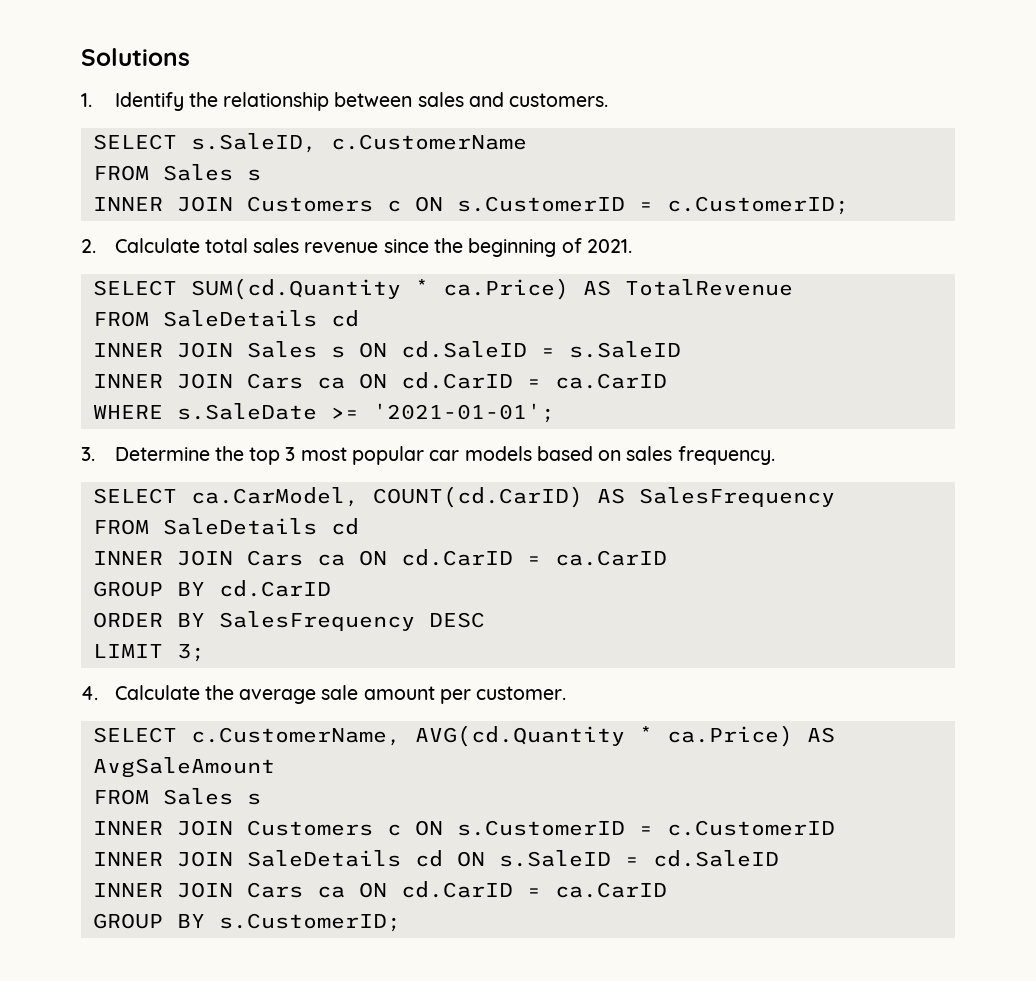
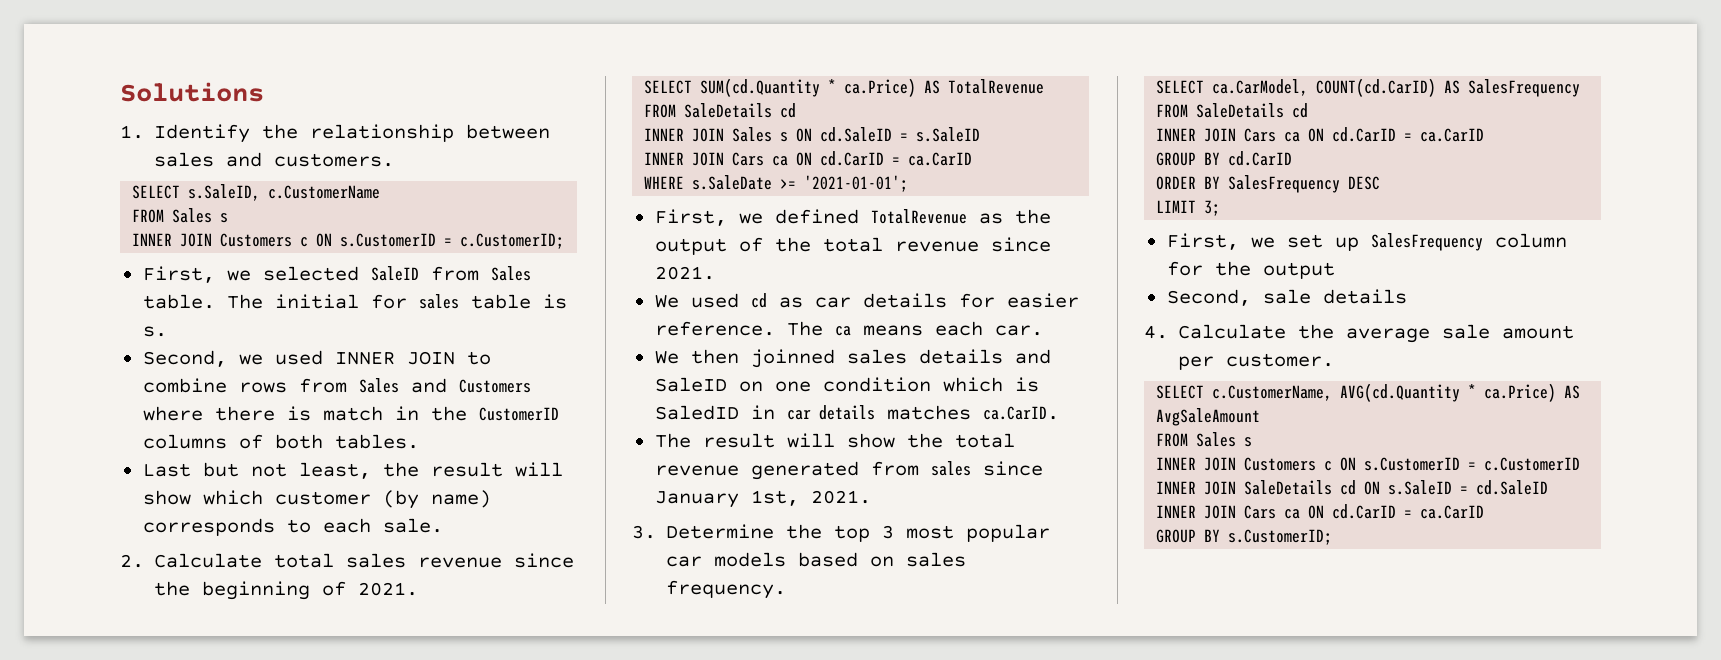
(849, 205) none -> [142,266,531,283] [142,294,567,309] [142,326,167,337] [142,350,491,367] [142,378,531,393] [142,406,559,421] [142,434,419,449] [142,462,563,479] [142,490,491,509] [142,518,443,536] // First, we selected SaleID from Sales table. The initial for sales table is s. // Second, we used INNER JOIN to combine rows from Sales and Customers where there is match in the CustomerID columns of both tables. // Last but not least, the result will show which customer (by name) corresponds to each sale.
(555, 413) none -> [654,209,1051,226] [654,237,1051,255] [654,266,715,280] [654,293,1079,308] [654,321,1043,336] [654,349,1051,368] [654,377,1039,392] [654,405,1059,420] [654,433,1015,448] [654,461,1043,480] [654,490,871,508] // First, we defined TotalRevenue as the output of the total revenue since 2021. // We used cd as car details for easier reference. The ca means each car. // We then joinned sales details and SaleID on one condition which is SaledID in car details matches ca.CarID. // The result will show the total revenue generated from sales since January 1st, 2021.
(205, 653) none -> [1166,233,1567,251] [1166,261,1335,279] [1166,289,1407,306] // First, we set up SalesFrequency column for the output // Second, sale details

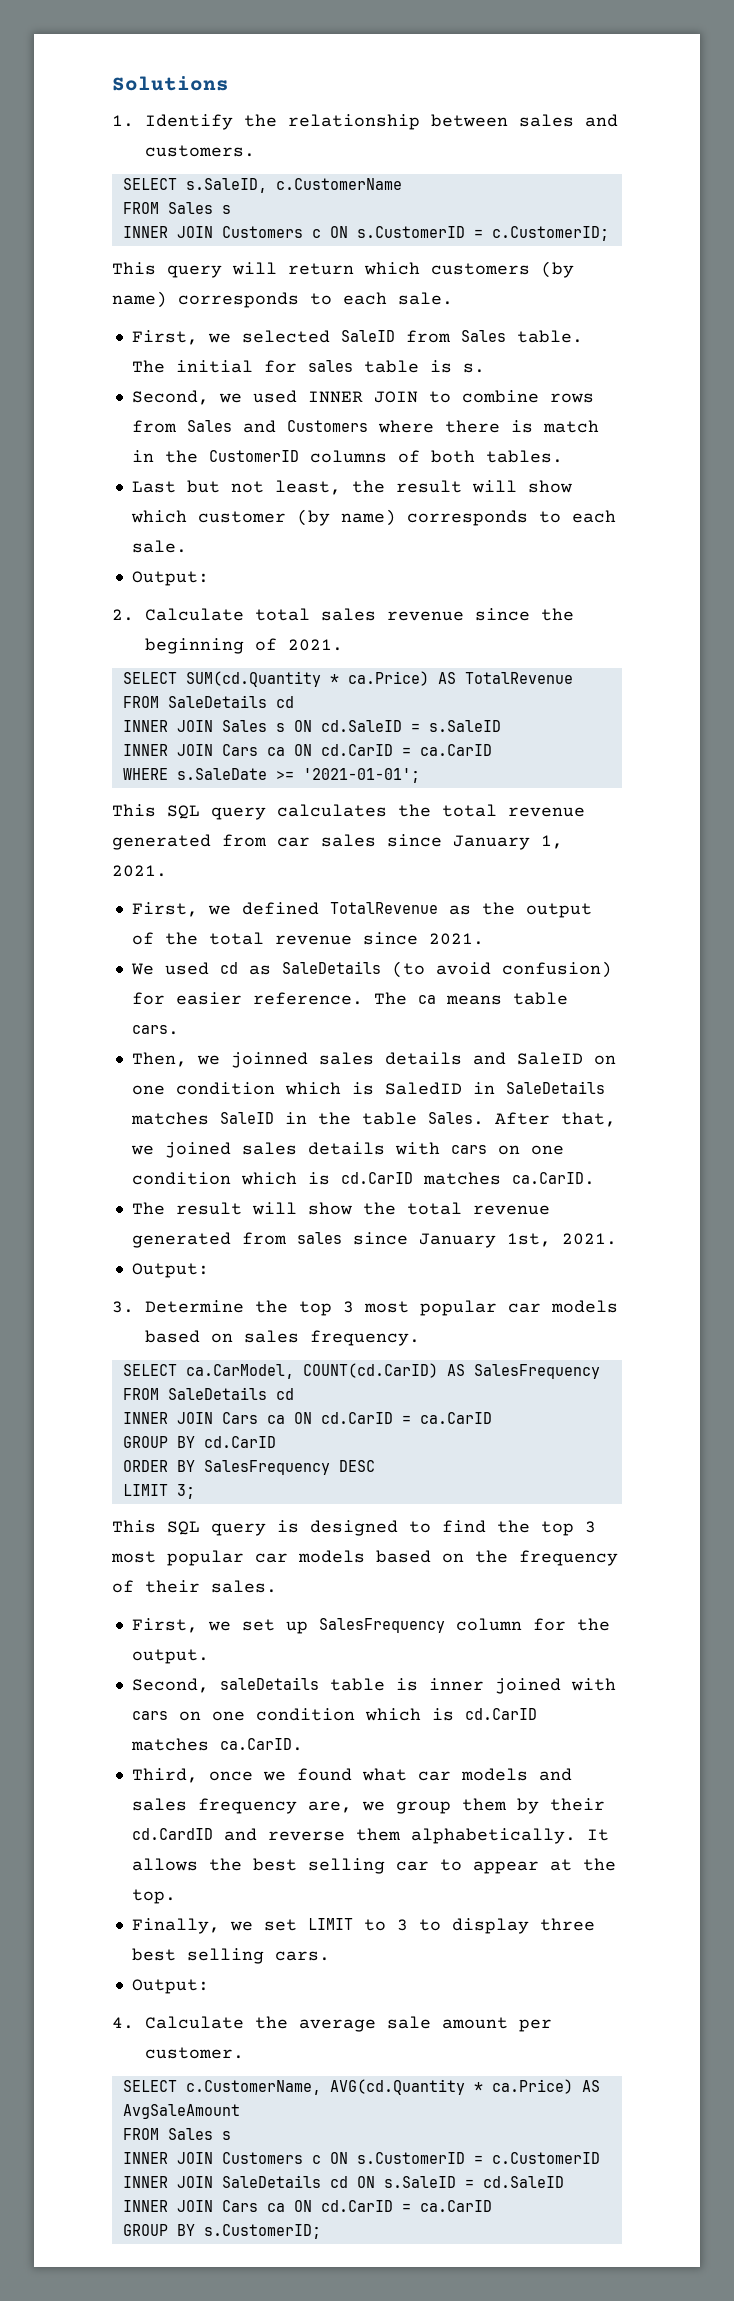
(565, 241) none -> [112,261,574,278] [112,291,453,308] // This query will return which customers (by name) corresponds to each sale.
(443, 525) none -> [131,571,209,586] // Output:
(909, 183) none -> [112,804,585,820] [112,834,563,850] [112,865,167,877] // This SQL query calculates the total revenue generated from car sales since January 1, 2021.
[814,293,947,308] car details -> [281,961,612,978] SaleDetails (to avoid confusion)
[934,321,1043,336] [654,349,739,364] each car. // We then -> [512,992,568,1005] [131,1025,179,1035] [131,1052,220,1067] table cars. // Then, we
[786,405,875,420] car details -> [505,1081,605,1094] [130,1112,616,1127] [130,1142,564,1158] [131,1172,413,1185] SaleDetails matches SaleID in the table Sales. After that, we joined sales details with cars on one condition which is cd.CarID
(871, 497) none -> [131,1263,209,1278] // Output:
(1221, 208) none -> [112,1520,596,1536] [111,1550,618,1566] [112,1580,277,1593] // This SQL query is designed to find the top 3 most popular car models based on the frequency of their sales.
[1262,262,1335,279] [1166,289,1407,306] output // Second, sale details -> [131,1649,209,1664] [131,1677,616,1694] [131,1708,537,1721] [130,1738,303,1751] [131,1768,572,1783] [131,1798,605,1814] [131,1828,609,1844] [131,1858,616,1874] [131,1889,176,1904] [131,1918,595,1934] [131,1948,330,1964] [131,1979,209,1994] output. // Second, saleDetails table is inner joined with cars on one condition which is cd.CarID matches ca.CarID. // Third, once we found what car models and sales frequency are, we group them by their cd.CardID and reverse them alphabetically. It allows the best selling car to appear at the top. // Finally, we set LIMIT to 3 to display three best selling cars. // Output:

